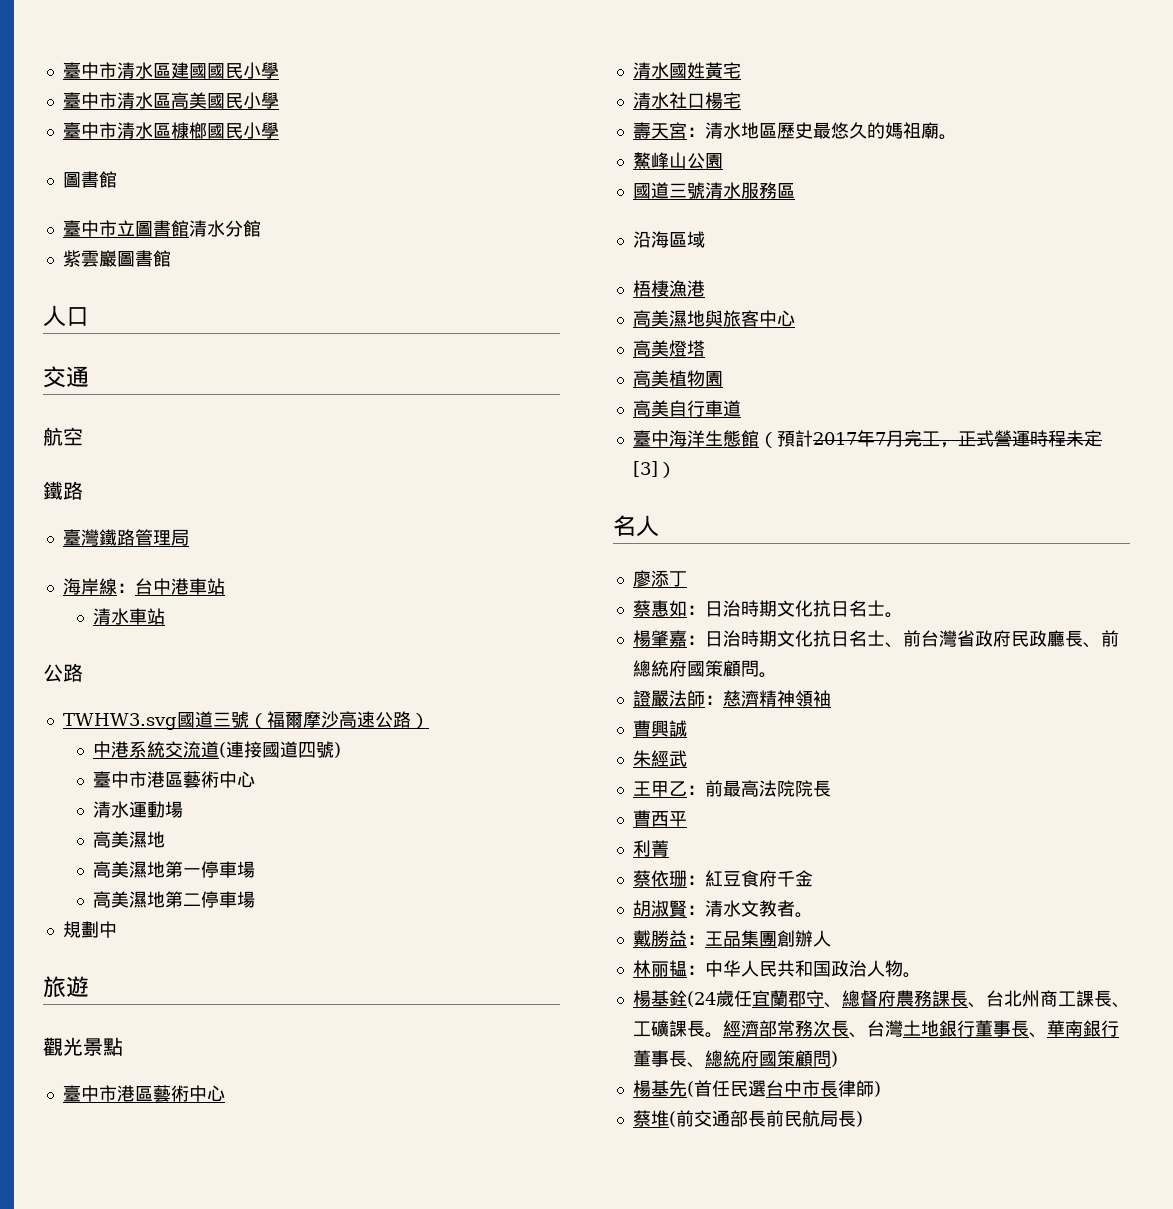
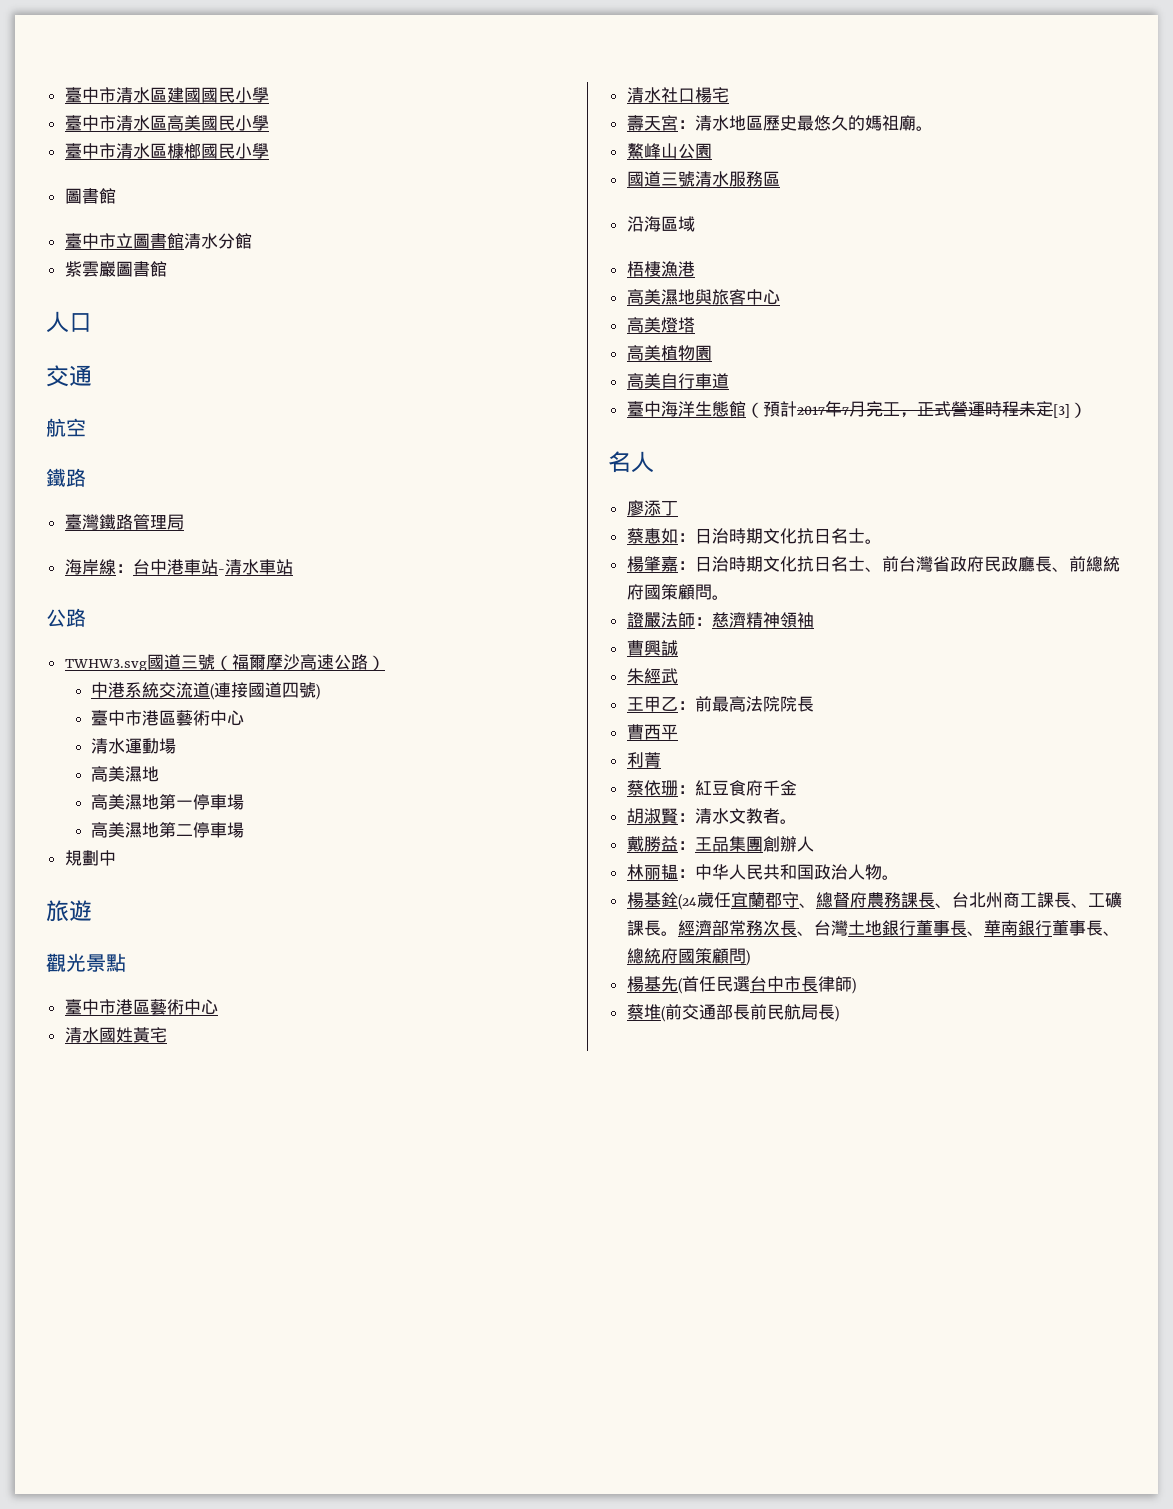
(225, 586) // -> [217,569,225,573] -

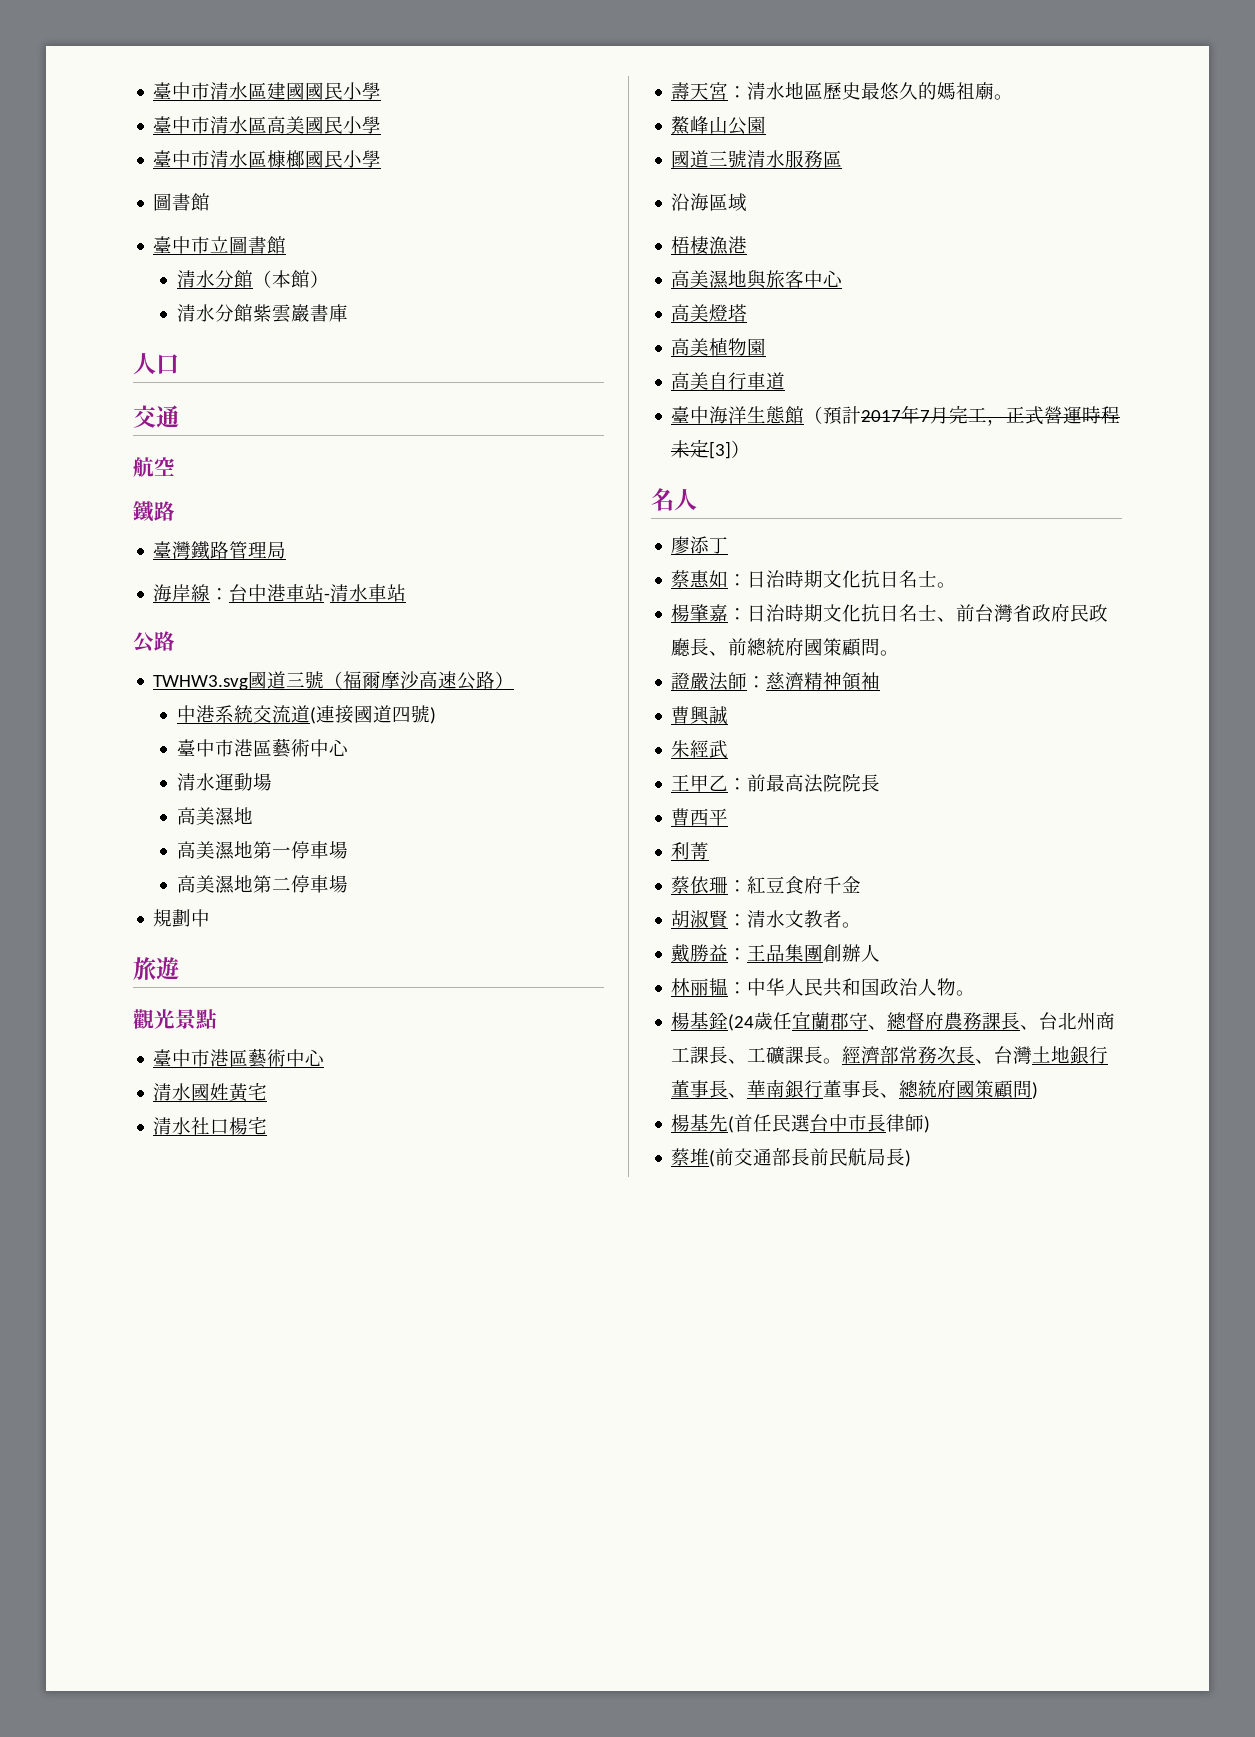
[183,233,252,249] [64,261,167,277] 清水分館 // 紫雲巖圖書館 -> [176,270,329,288] [176,304,348,323] // 清水分館（本館） // 清水分館紫雲巖書庫

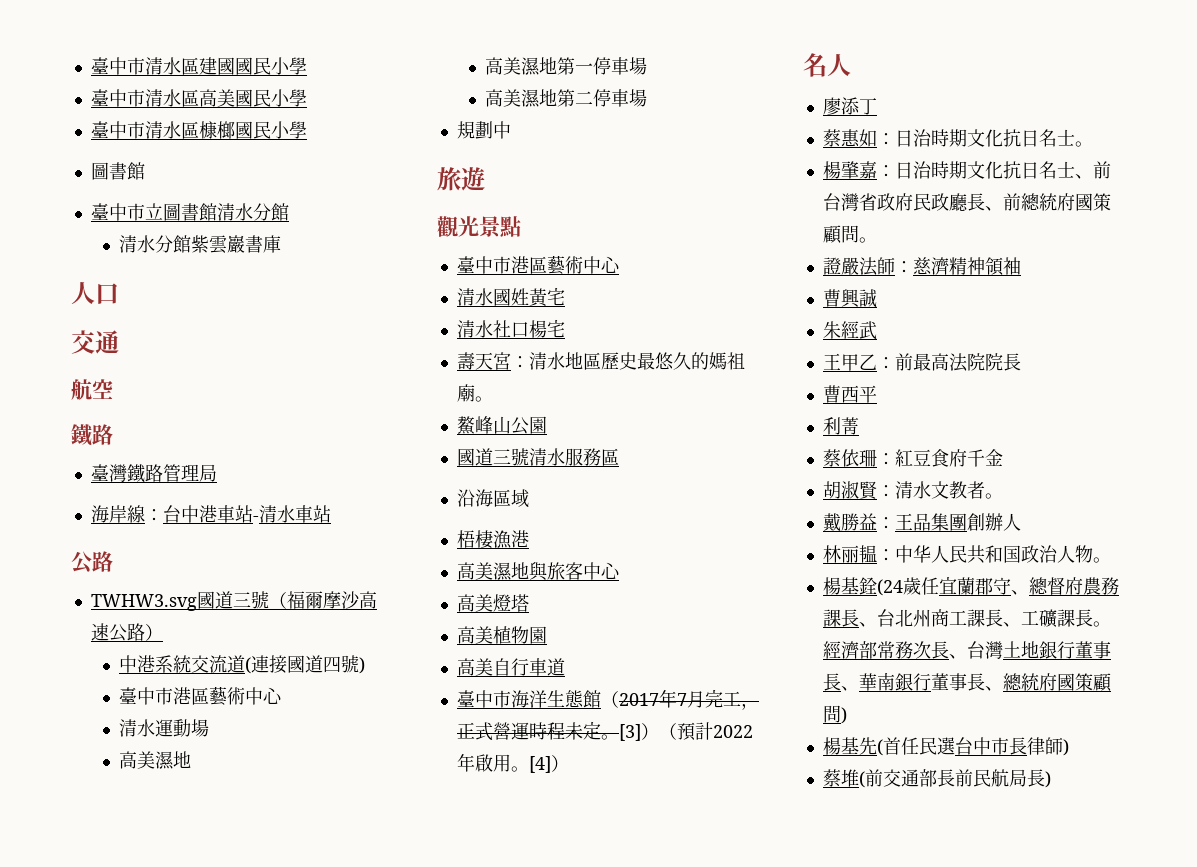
[176,270,329,288] // 清水分館（本館） -> [216,203,289,221] 清水分館
(710, 415) none -> [492,690,511,708] 市
[823,406,862,425] 預計 -> (619, 699) none
(710, 448) none -> [600,734,619,740] 。
(751, 449) none -> [658,722,753,741] [456,753,569,773] （預計2022年啟用。[4]）

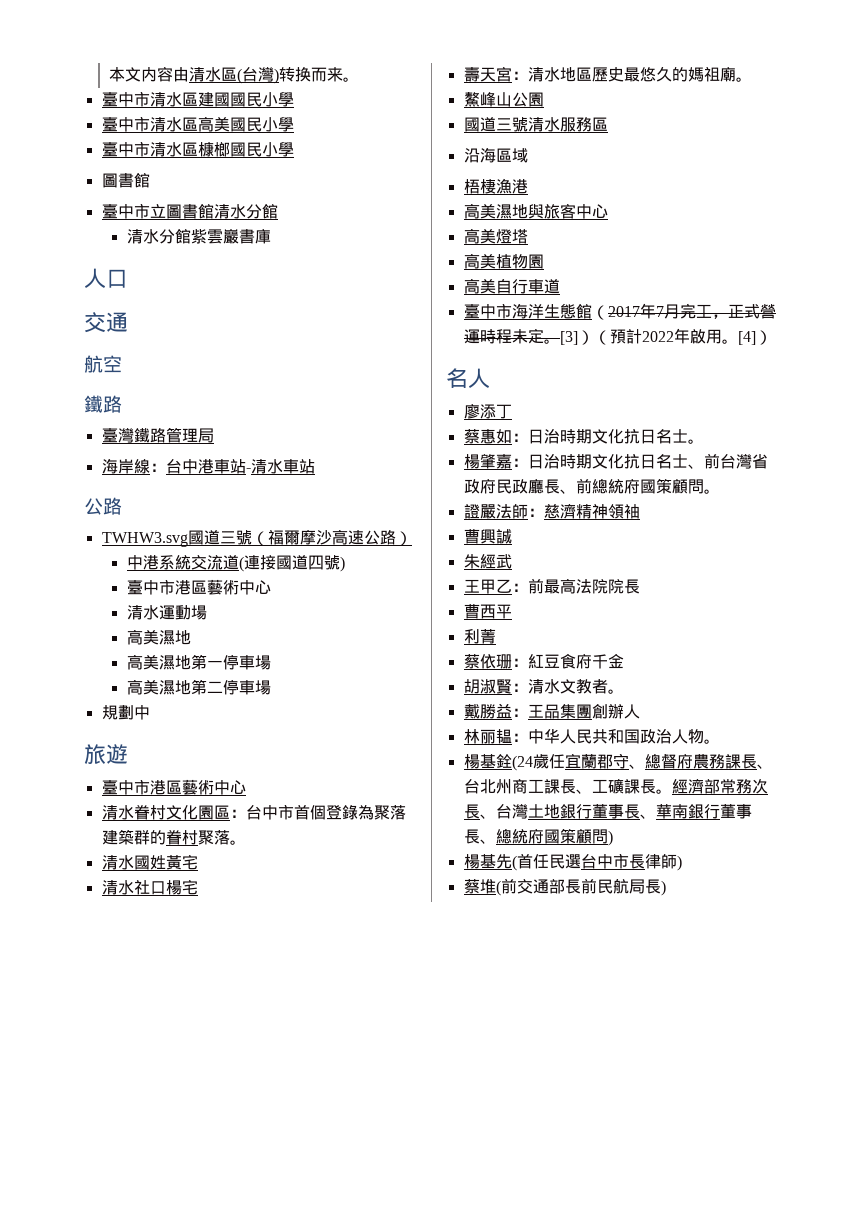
(90, 65) none -> [109,66,360,84] 本文内容由清水區(台灣)转换而来。 //
[437,216,521,238] [456,255,620,275] // 觀光景點 // 臺中市港區藝術中心 -> [101,779,246,795] [101,804,406,820] [101,829,246,845] // 臺中市港區藝術中心 // 清水眷村文化園區：台中市首個登錄為聚落建築群的眷村聚落。

